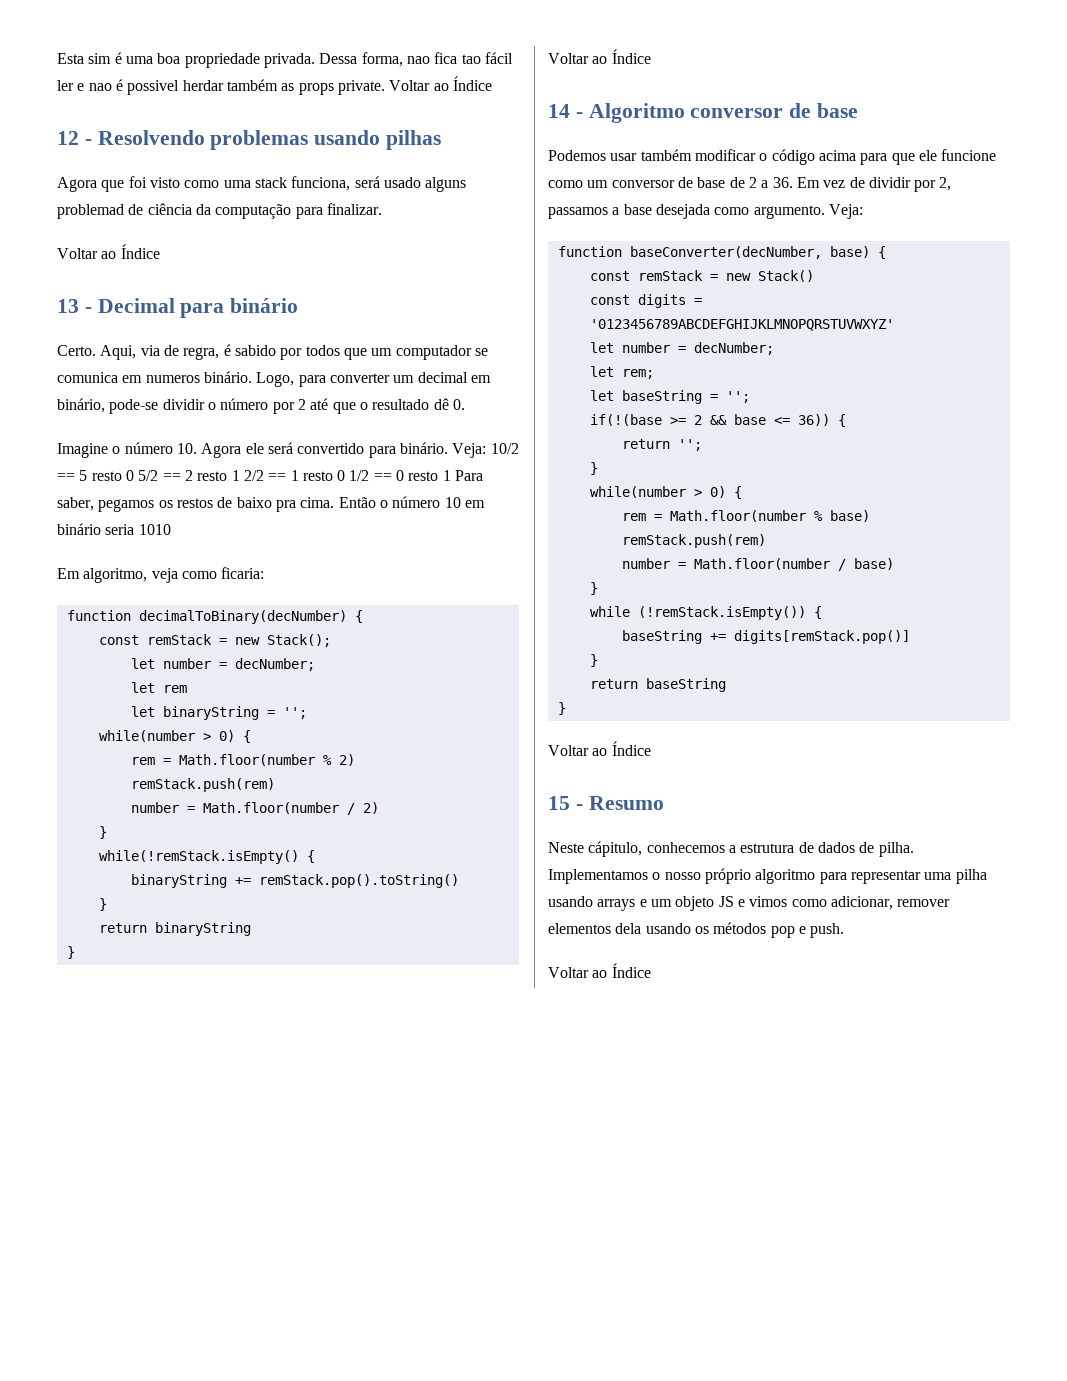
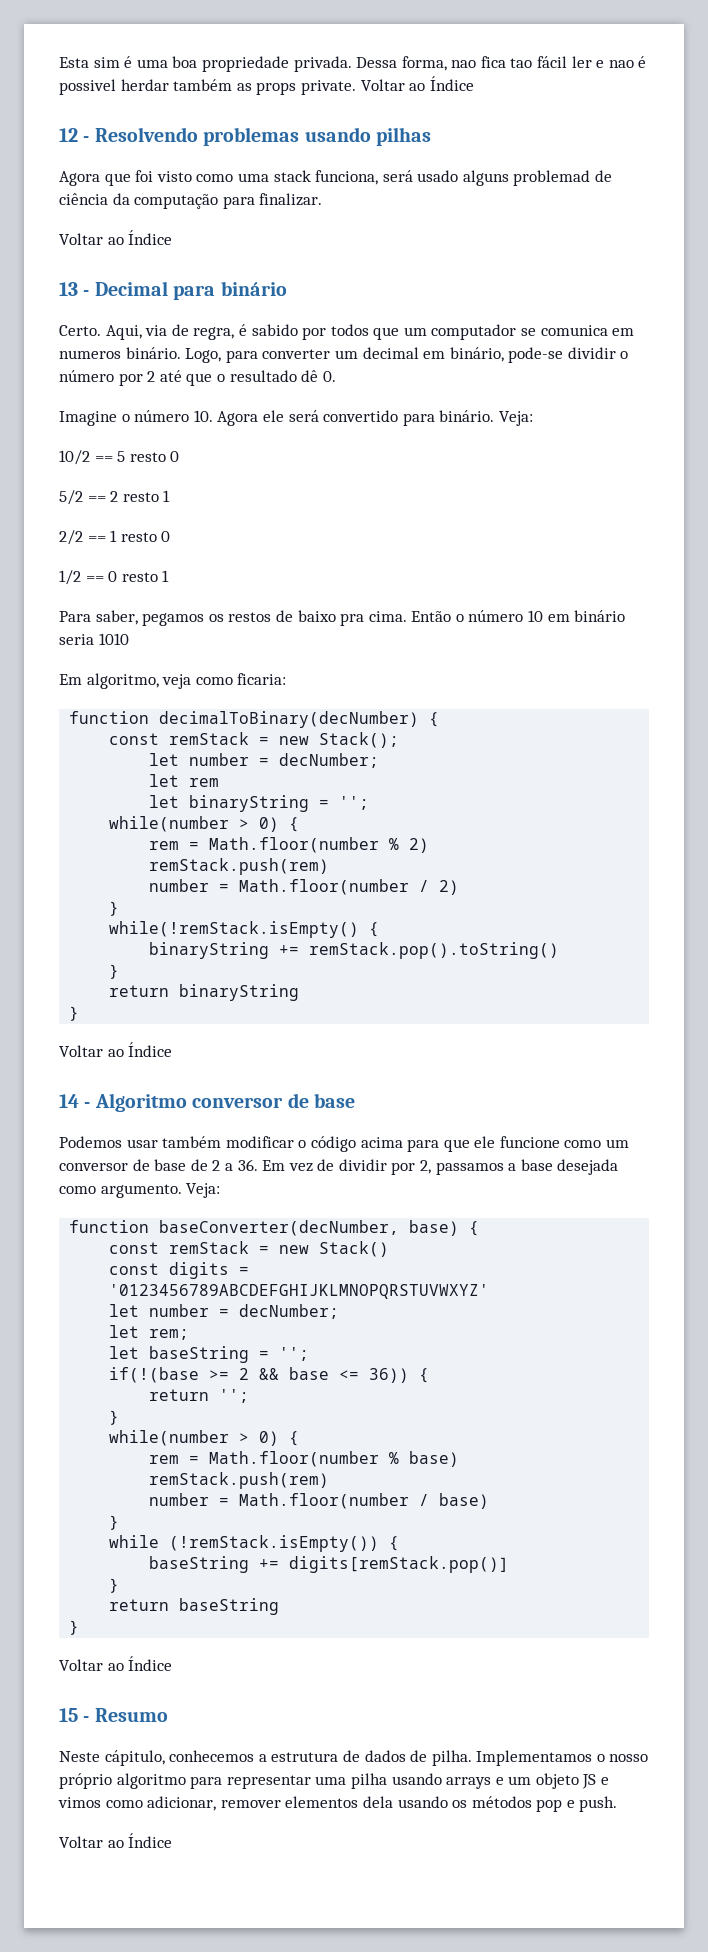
(487, 450) none -> (533, 418) //
(134, 475) none -> (180, 456) //
(240, 475) none -> (171, 496) //
(346, 475) none -> (171, 536) //
(451, 475) none -> (170, 576) //

